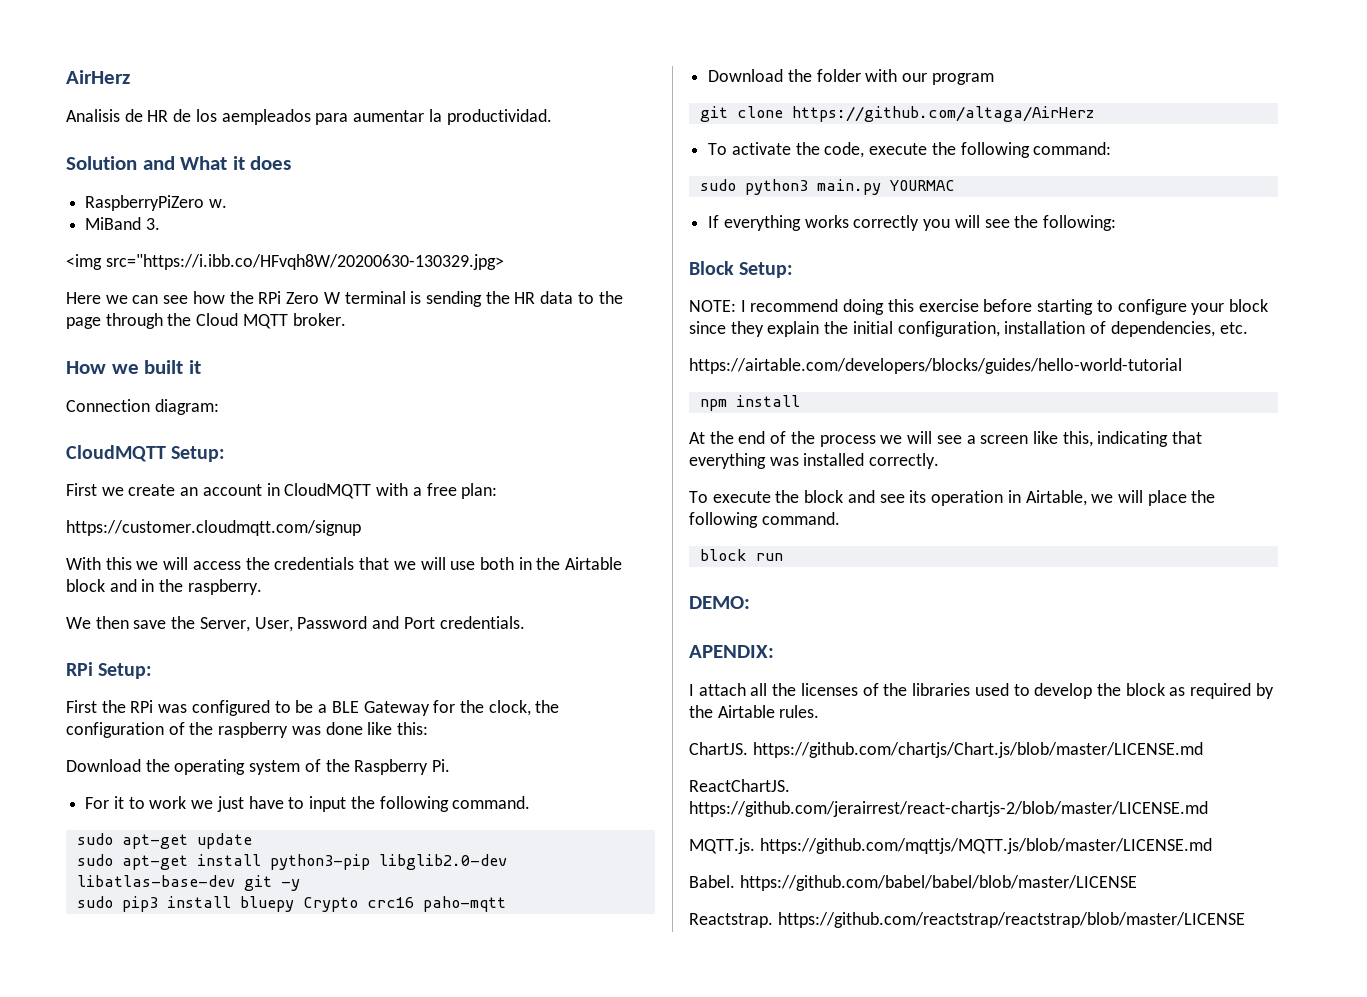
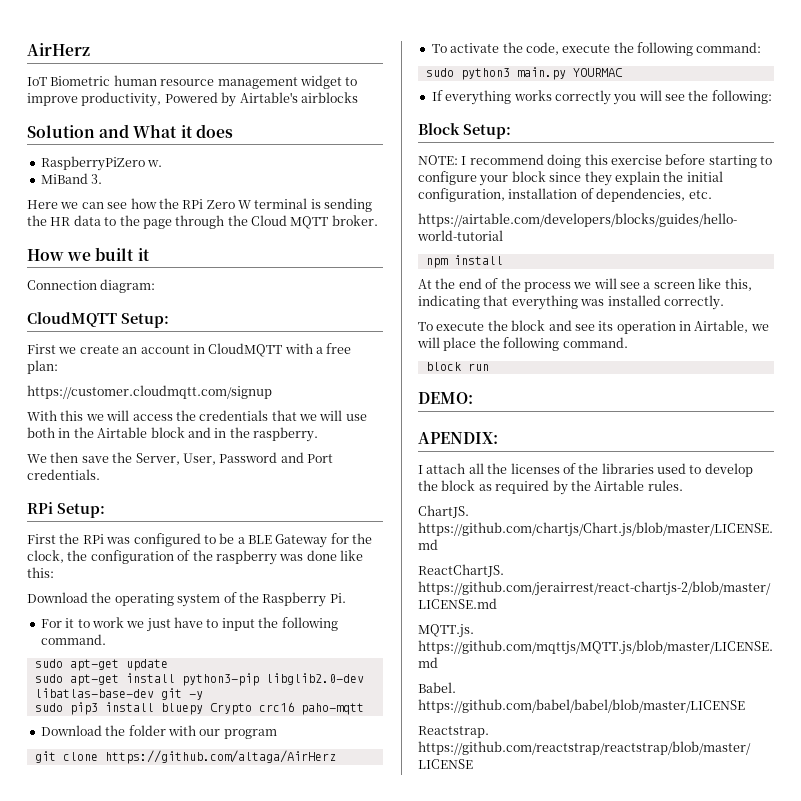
[66,109,552,125] Analisis de HR de los aempleados para aumentar la productividad. -> [27,75,358,89] [27,92,358,107] IoT Biometric human resource management widget to improve productivity, Powered by Airtable's airblocks
[66,254,504,270] // <img src="https://i.ibb.co/HFvqh8W/20200630-130329.jpg> -> (103, 179) none

